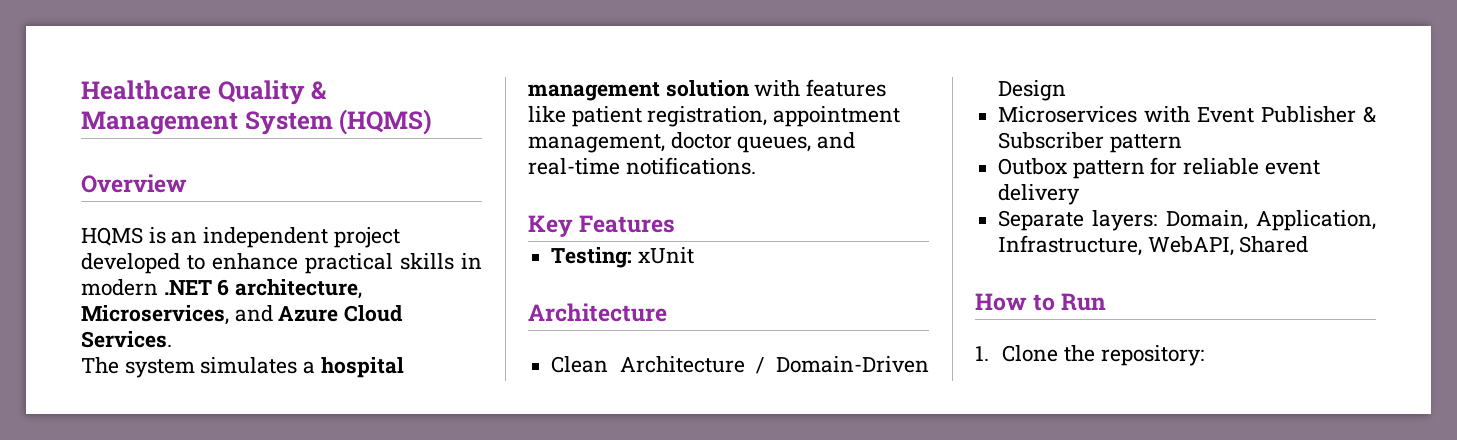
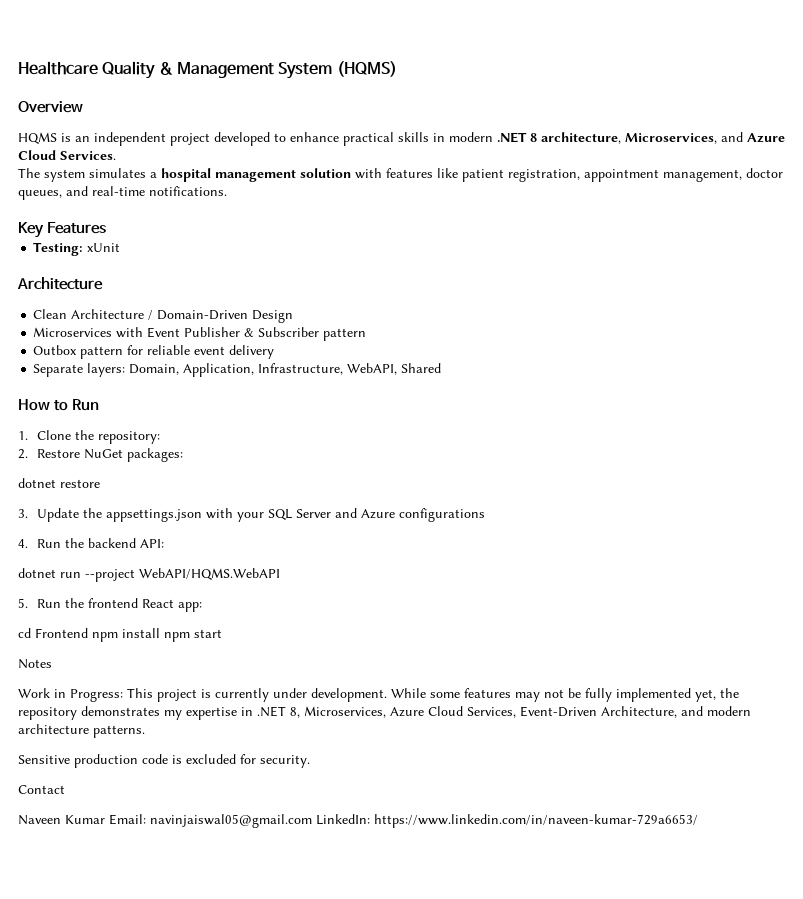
[217,279,230,296] 6 -> [530,133,537,142] 8
(1204, 355) none -> [18,448,184,462] [18,478,100,488] [18,508,486,522] [18,538,165,548] [18,568,280,582] [18,598,203,612] [18,628,222,642] [18,659,52,669] [18,688,739,702] [18,706,751,720] [18,724,145,738] [18,754,310,768] [18,785,65,794] [18,814,698,828] // 2. Restore NuGet packages: // dotnet restore // 3. Update the appsettings.json with your SQL Server and Azure configurations // 4. Run the backend API: // dotnet run --project WebAPI/HQMS.WebAPI // 5. Run the frontend React app: // cd Frontend npm install npm start // Notes // Work in Progress: This project is currently under development. While some features may not be fully implemented yet, the repository demonstrates my expertise in .NET 8, Microservices, Azure Cloud Services, Event-Driven Architecture, and modern architecture patterns. // Sensitive production code is excluded for security. // Contact // Naveen Kumar Email: navinjaiswal05@gmail.com LinkedIn: https://www.linkedin.com/in/naveen-kumar-729a6653/

